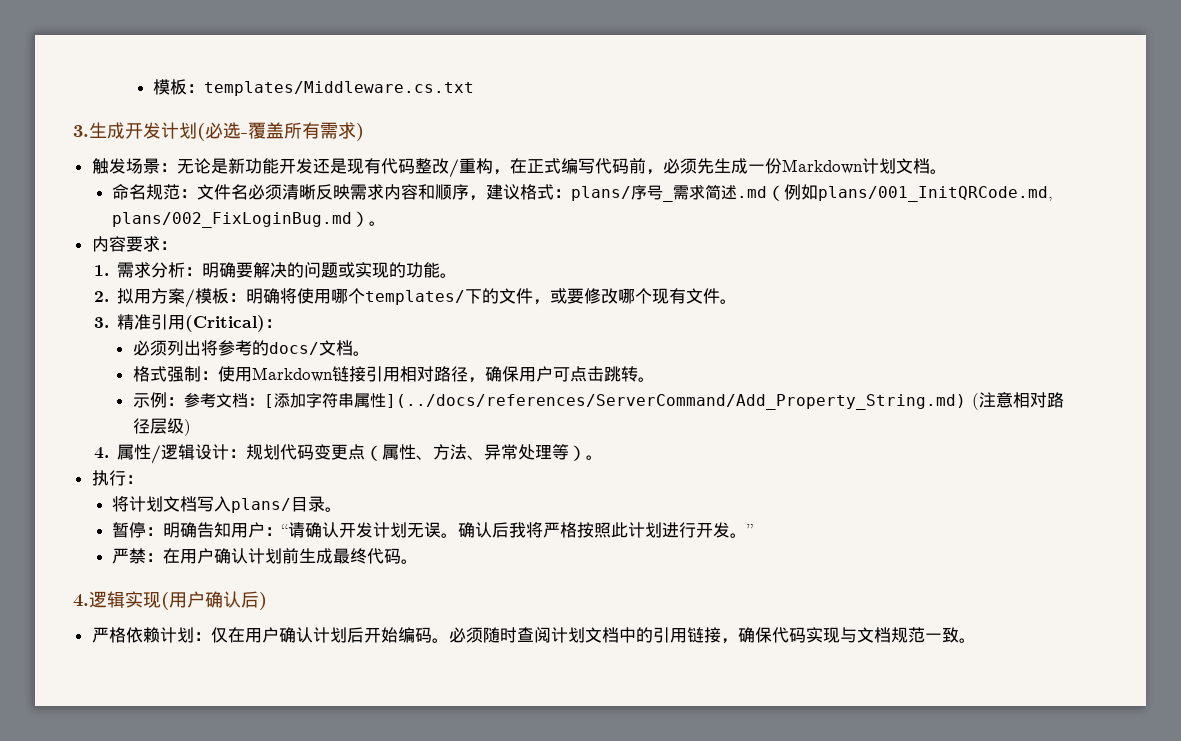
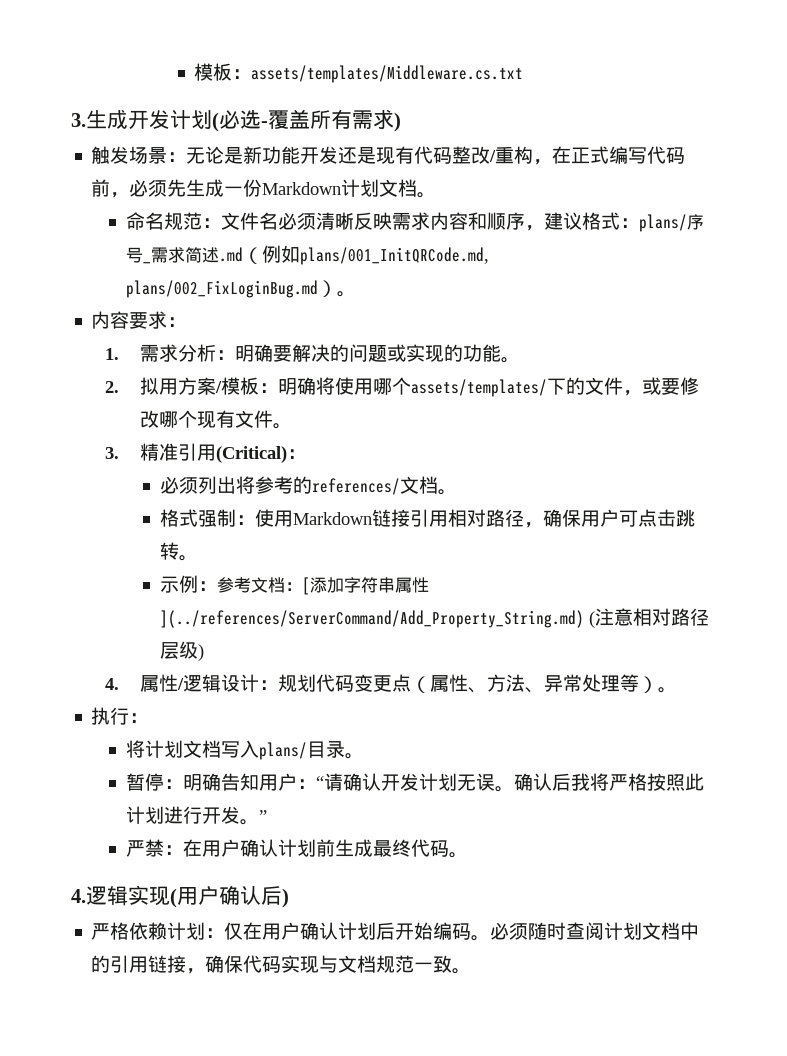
[153,79,475,96] 模板：templates/Middleware.cs.txt -> [194,63,524,83] 模板：assets/templates/Middleware.cs.txt
[365,290,466,305] templates/ -> [410,379,547,397] assets/templates/
[268,342,319,355] docs/ -> [311,478,400,495] references/
[385,394,966,410] ](../docs/references/ServerCommand/Add_Property_String.md) -> [159,610,584,628] ](../references/ServerCommand/Add_Property_String.md)

